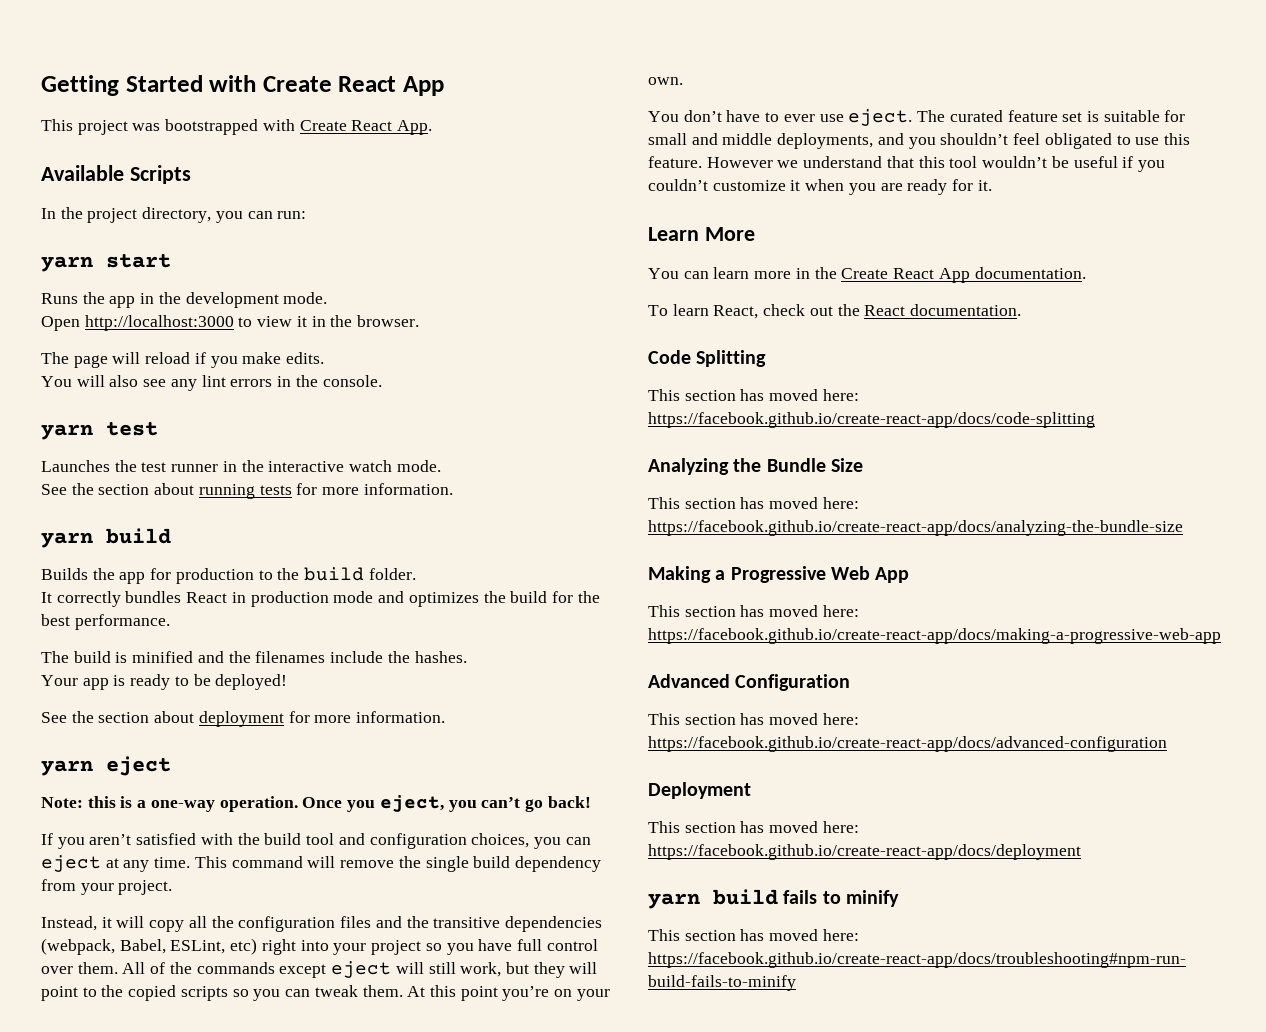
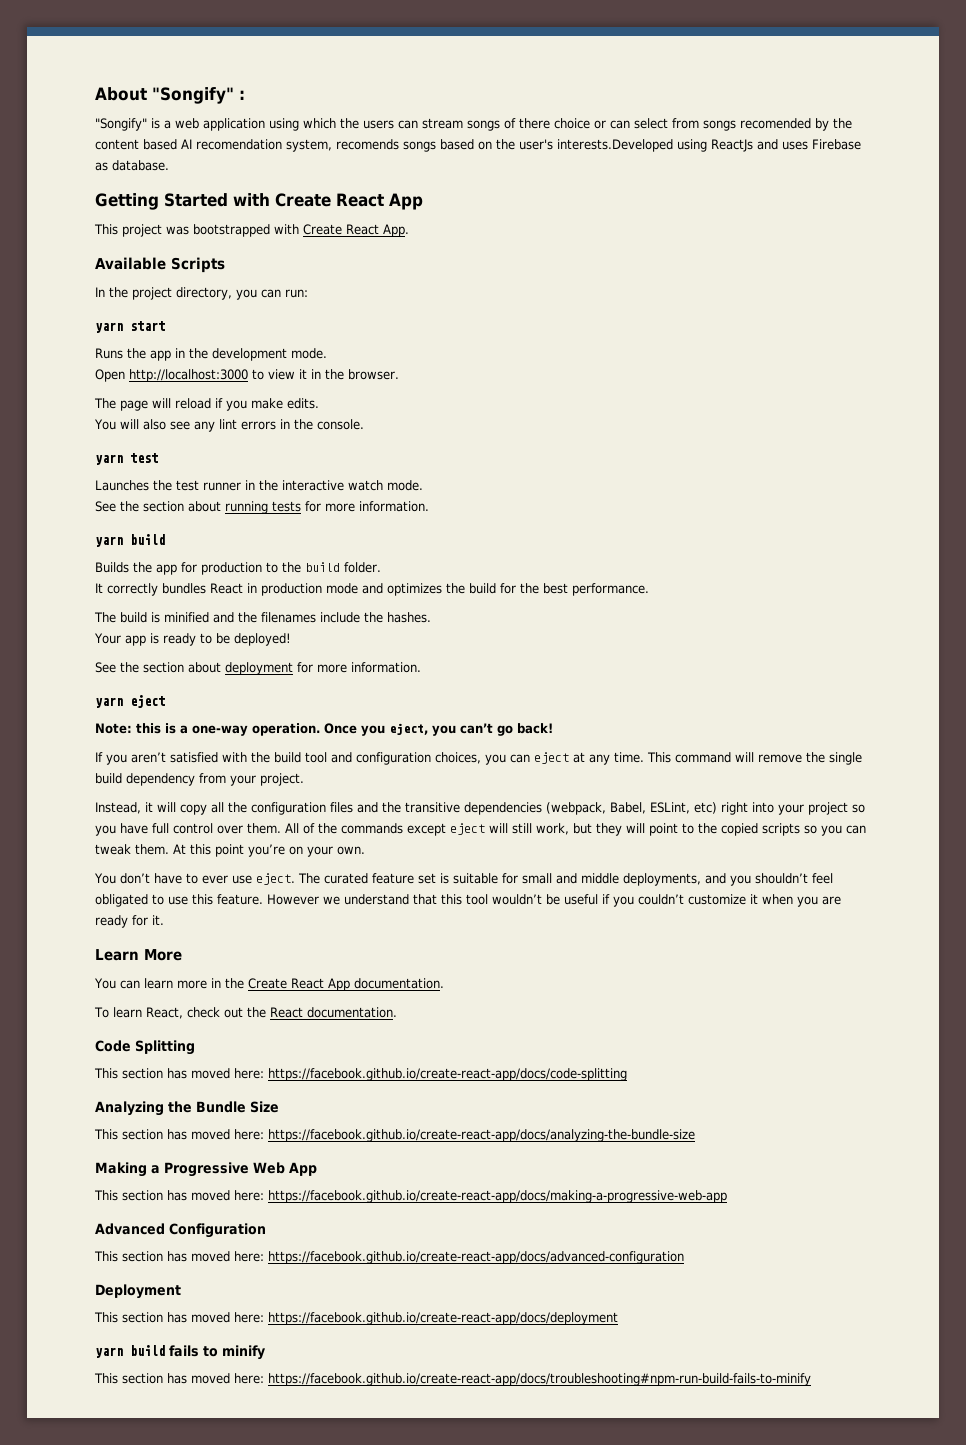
(41, 85) none -> [95,87,245,104] [95,118,852,131] [95,139,861,152] [95,160,169,171] About "Songify" : // "Songify" is a web application using which the users can stream songs of there choice or can select from songs recomended by the content based AI recomendation system, recomends songs based on the user's interests.Developed using ReactJs and uses Firebase as database. //

